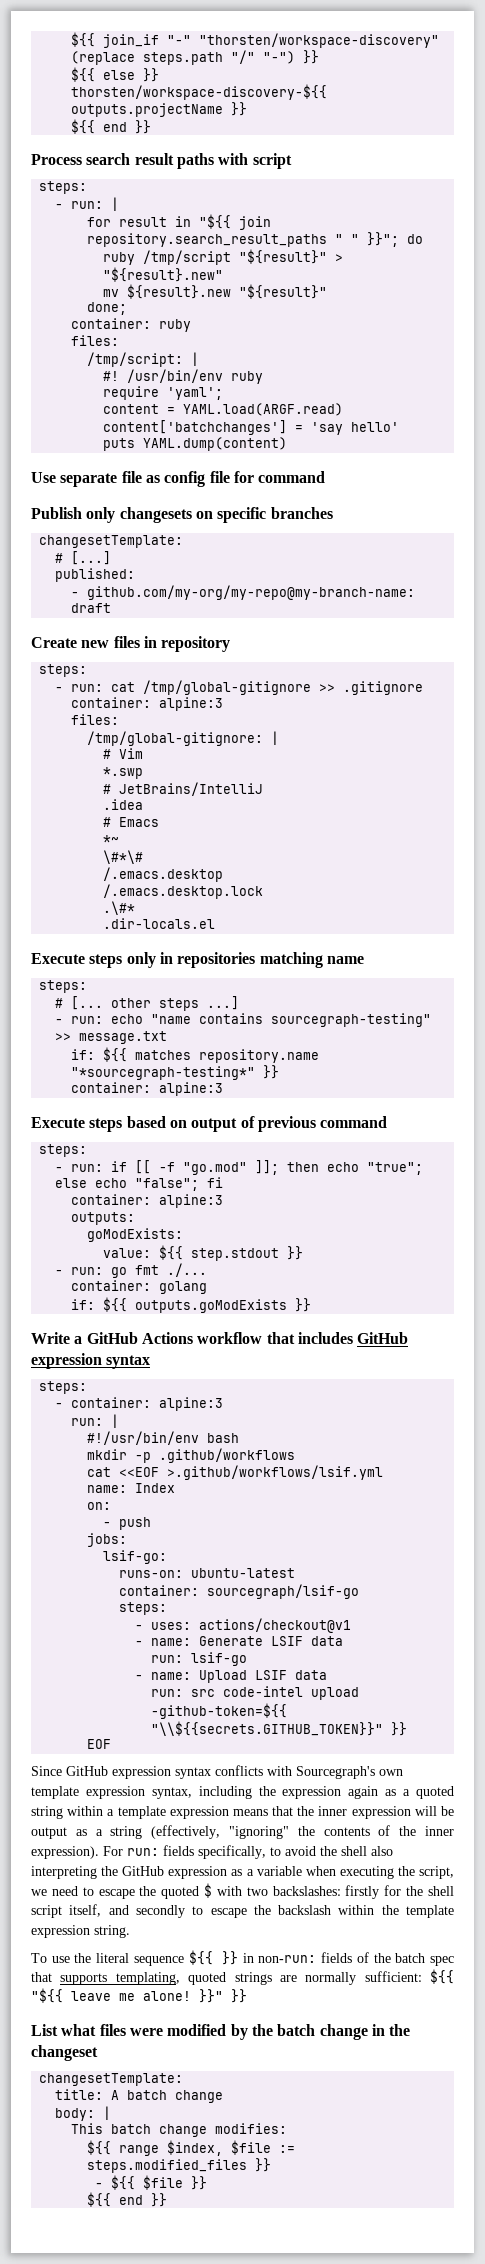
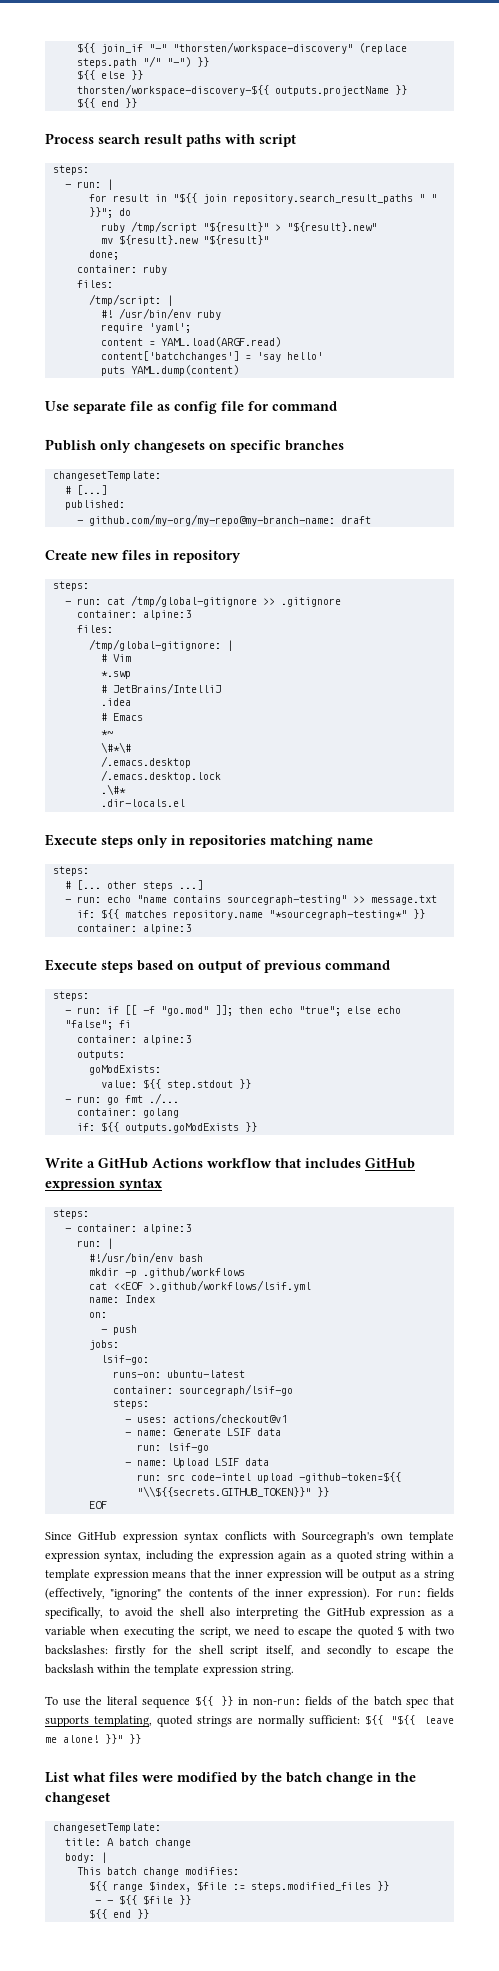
(104, 2185) none -> [106,1900,113,1904] -

